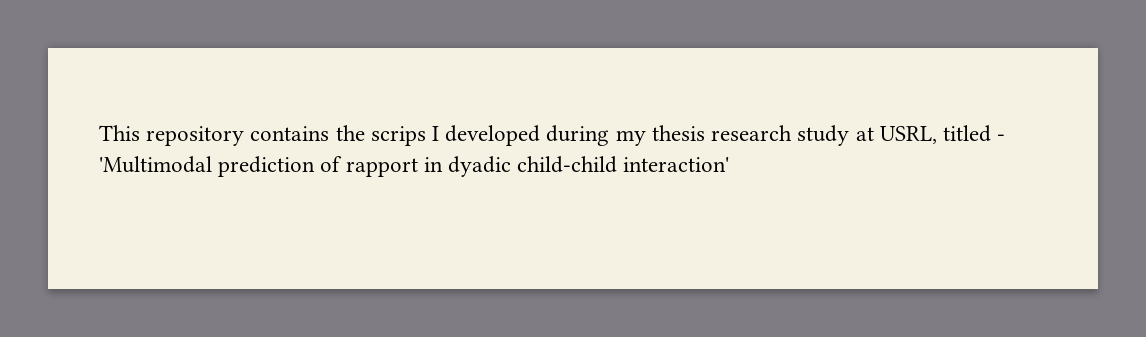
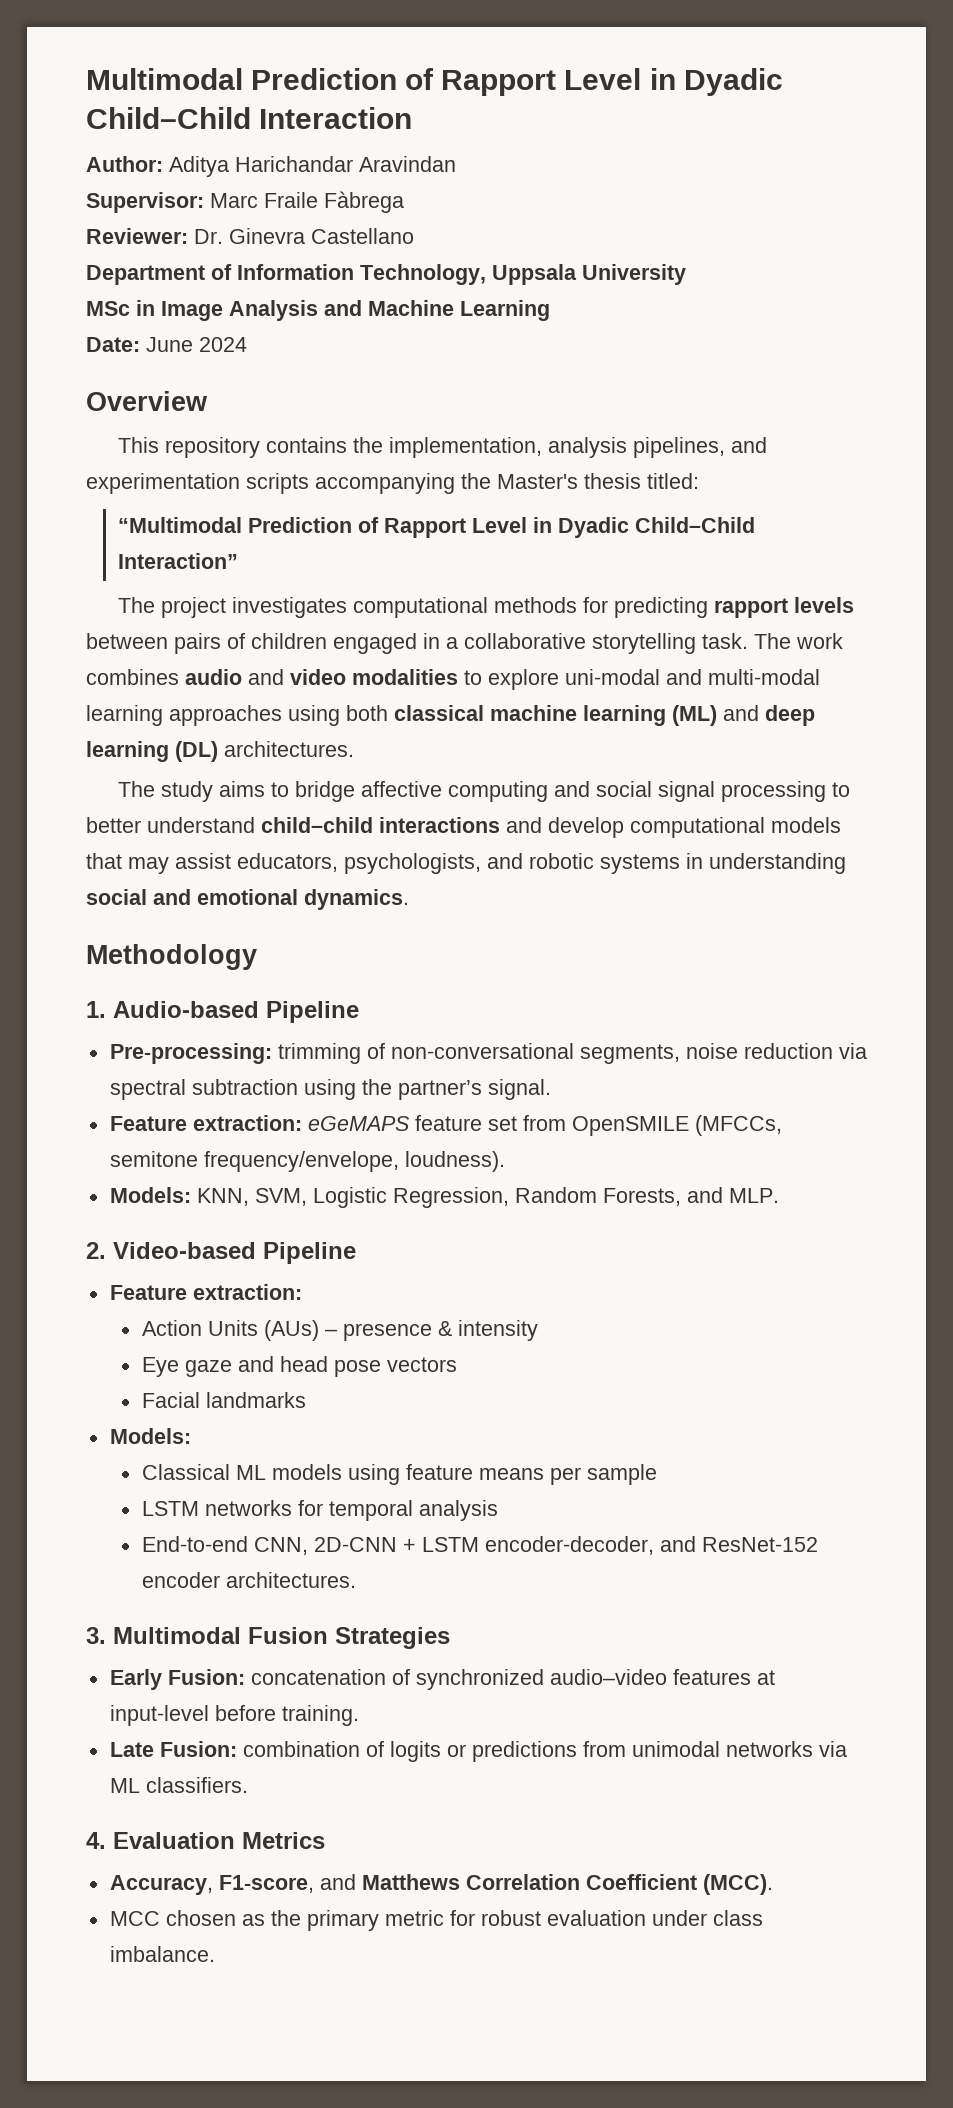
[99,125,1006,146] [99,156,730,177] This repository contains the scrips I developed during my thesis research study at USRL, titled - 'Multimodal prediction of rapport in dyadic child-child interaction' -> [86,68,783,96] [86,107,413,129] [86,156,456,177] [86,191,404,213] [86,228,414,244] [86,264,686,285] [86,300,550,321] [86,337,247,352] [86,391,208,411] [117,437,767,458] [86,473,699,494] [118,517,756,538] [118,553,239,569] [117,597,854,618] [86,633,843,654] [86,669,820,690] [86,705,815,726] [86,741,354,762] [117,781,850,802] [86,817,841,838] [86,853,846,874] [86,889,409,910] [86,944,257,970] [86,1001,359,1023] [109,1043,867,1064] [109,1079,551,1100] [109,1115,782,1136] [109,1151,505,1172] [109,1187,779,1208] [86,1242,356,1264] [109,1284,302,1300] [141,1320,538,1341] [141,1356,457,1377] [141,1392,306,1408] [109,1428,191,1444] [141,1464,657,1485] [141,1500,498,1521] [141,1536,818,1555] [141,1572,356,1588] [86,1627,450,1649] [109,1669,775,1690] [109,1705,359,1726] [109,1741,847,1762] [109,1777,248,1793] [86,1832,325,1849] [109,1874,773,1895] [109,1910,763,1931] [109,1946,215,1962] Multimodal Prediction of Rapport Level in Dyadic Child–Child Interaction // Author: Aditya Harichandar Aravindan // Supervisor: Marc Fraile Fàbrega // Reviewer: Dr. Ginevra Castellano // Department of Information Technology, Uppsala University // MSc in Image Analysis and Machine Learning // Date: June 2024 // Overview // This repository contains the implementation, analysis pipelines, and experimentation scripts accompanying the Master's thesis titled: // “Multimodal Prediction of Rapport Level in Dyadic Child–Child Interaction” // The project investigates computational methods for predicting rapport levels between pairs of children engaged in a collaborative storytelling task. The work combines audio and video modalities to explore uni-modal and multi-modal learning approaches using both classical machine learning (ML) and deep learning (DL) architectures. // The study aims to bridge affective computing and social signal processing to better understand child–child interactions and develop computational models that may assist educators, psychologists, and robotic systems in understanding social and emotional dynamics. // Methodology // 1. Audio-based Pipeline // Pre-processing: trimming of non-conversational segments, noise reduction via spectral subtraction using the partner’s signal. // Feature extraction: eGeMAPS feature set from OpenSMILE (MFCCs, semitone frequency/envelope, loudness). // Models: KNN, SVM, Logistic Regression, Random Forests, and MLP. // 2. Video-based Pipeline // Feature extraction: // Action Units (AUs) – presence & intensity // Eye gaze and head pose vectors // Facial landmarks // Models: // Classical ML models using feature means per sample // LSTM networks for temporal analysis // End-to-end CNN, 2D-CNN + LSTM encoder-decoder, and ResNet-152 encoder architectures. // 3. Multimodal Fusion Strategies // Early Fusion: concatenation of synchronized audio–video features at input-level before training. // Late Fusion: combination of logits or predictions from unimodal networks via ML classifiers. // 4. Evaluation Metrics // Accuracy, F1-score, and Matthews Correlation Coefficient (MCC). // MCC chosen as the primary metric for robust evaluation under class imbalance.

